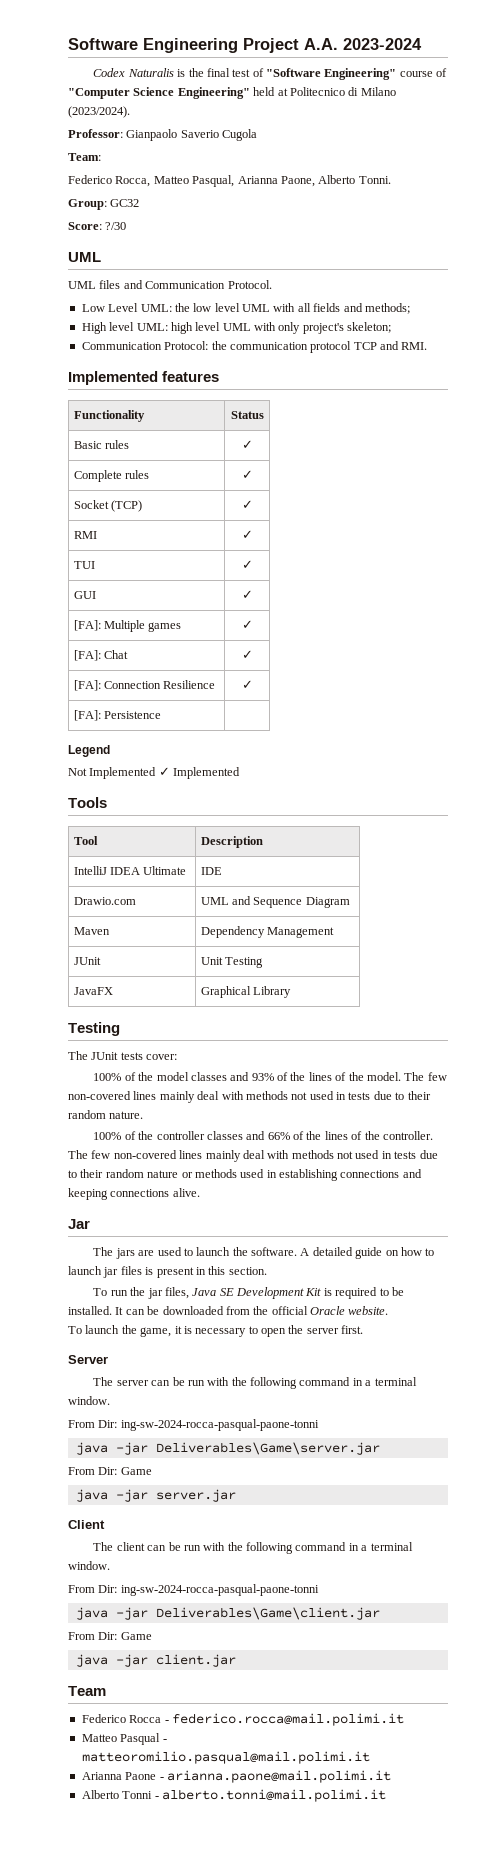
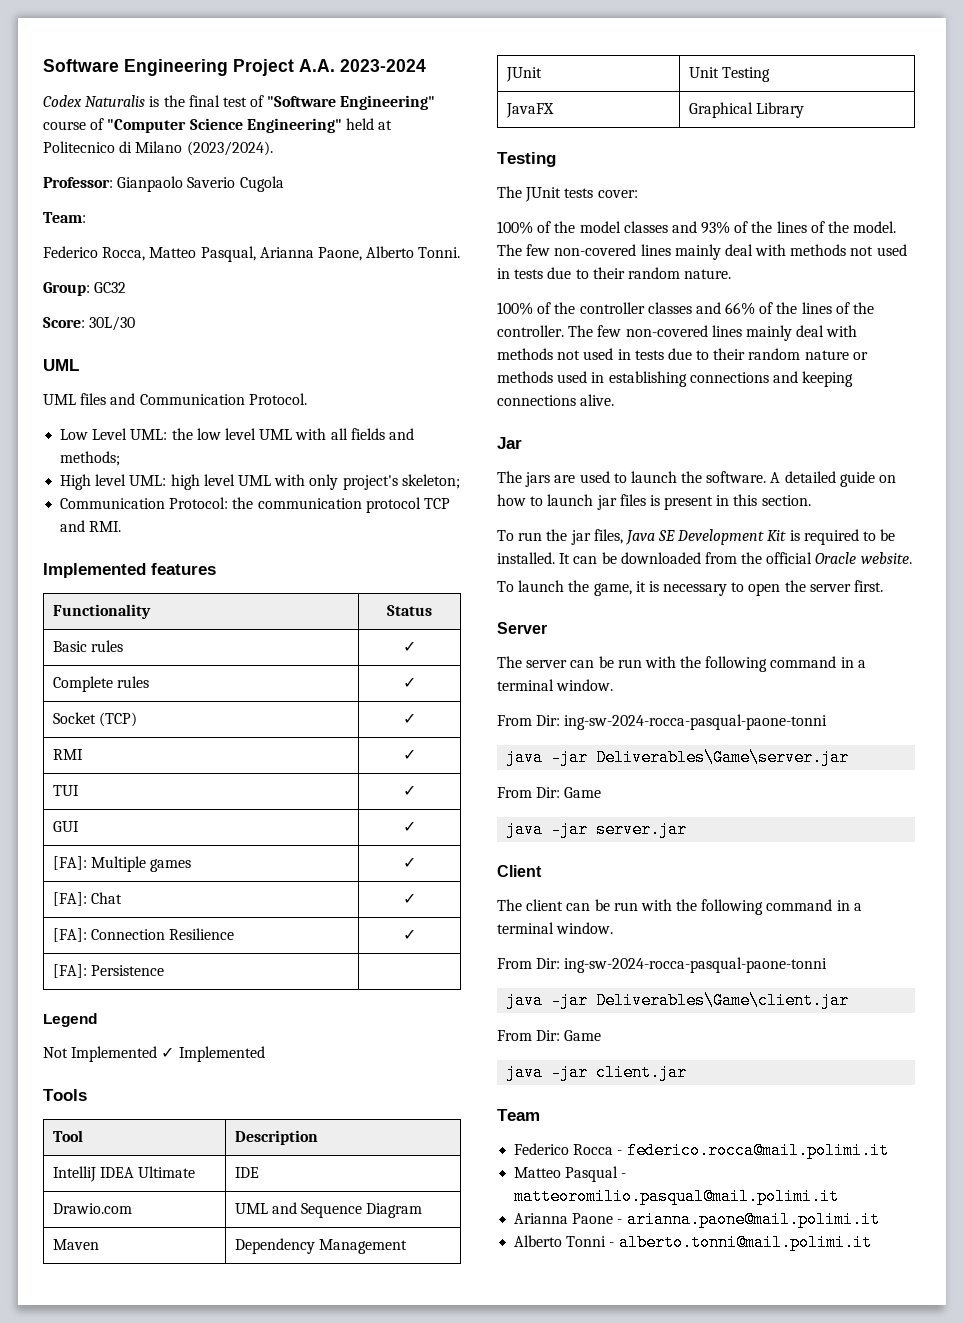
[105,222,127,230] ?/30 -> [89,316,136,331] 30L/30

